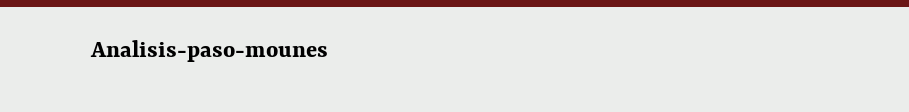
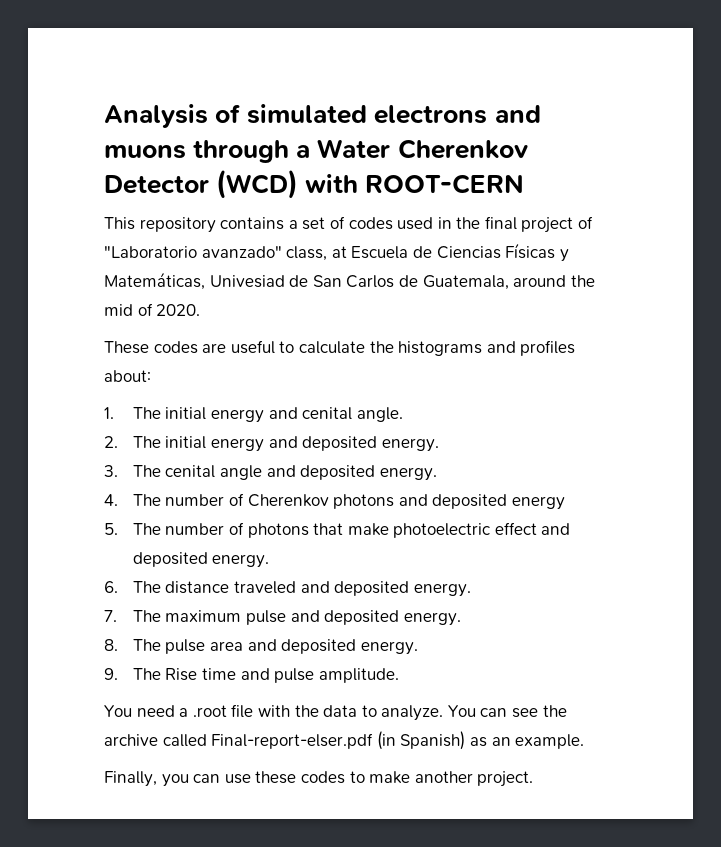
[90,40,328,62] Analisis-paso-mounes -> [104,104,541,128] [104,139,528,163] [104,169,525,199] [104,216,594,233] [104,243,569,262] [104,272,595,290] [104,303,201,316] [104,340,576,356] [104,370,151,382] [104,407,403,423] [104,436,439,452] [104,465,437,481] [104,493,565,510] [104,522,571,538] [132,552,270,568] [104,581,471,597] [104,610,461,626] [104,639,418,655] [104,668,399,683] [104,704,567,721] [104,731,585,750] [104,771,534,787] Analysis of simulated electrons and muons through a Water Cherenkov Detector (WCD) with ROOT-CERN // This repository contains a set of codes used in the final project of "Laboratorio avanzado" class, at Escuela de Ciencias Físicas y Matemáticas, Univesiad de San Carlos de Guatemala, around the mid of 2020. // These codes are useful to calculate the histograms and profiles about: // 1. The initial energy and cenital angle. // 2. The initial energy and deposited energy. // 3. The cenital angle and deposited energy. // 4. The number of Cherenkov photons and deposited energy // 5. The number of photons that make photoelectric effect and deposited energy. // 6. The distance traveled and deposited energy. // 7. The maximum pulse and deposited energy. // 8. The pulse area and deposited energy. // 9. The Rise time and pulse amplitude. // You need a .root file with the data to analyze. You can see the archive called Final-report-elser.pdf (in Spanish) as an example. // Finally, you can use these codes to make another project.

